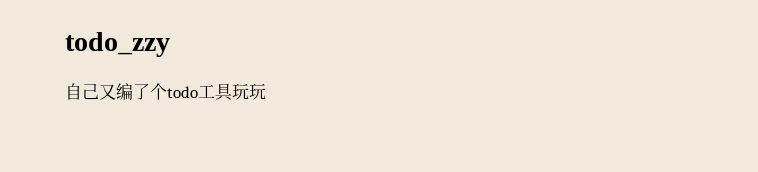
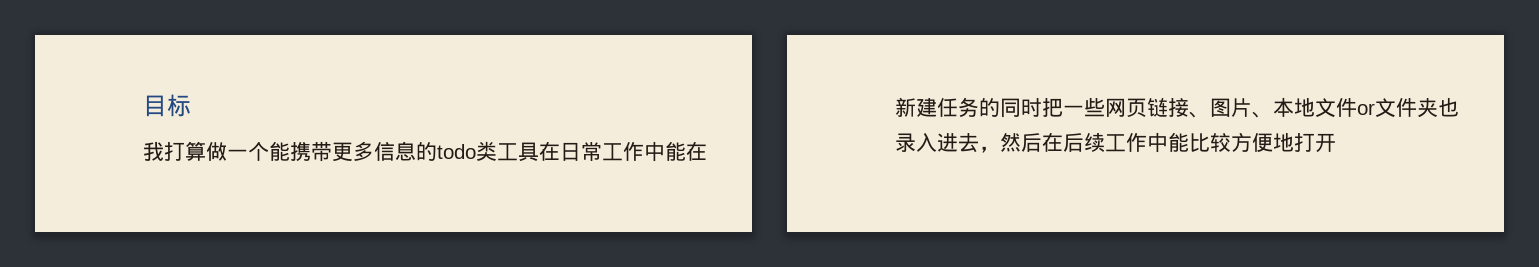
[65,32,170,57] [65,83,266,101] todo_zzy // 自己又编了个todo工具玩玩 -> [143,94,191,117] [143,141,707,162] [895,97,1459,118] [895,132,1336,153] 目标 // 我打算做一个能携带更多信息的todo类工具在日常工作中能在新建任务的同时把一些网页链接、图片、本地文件or文件夹也录入进去，然后在后续工作中能比较方便地打开

